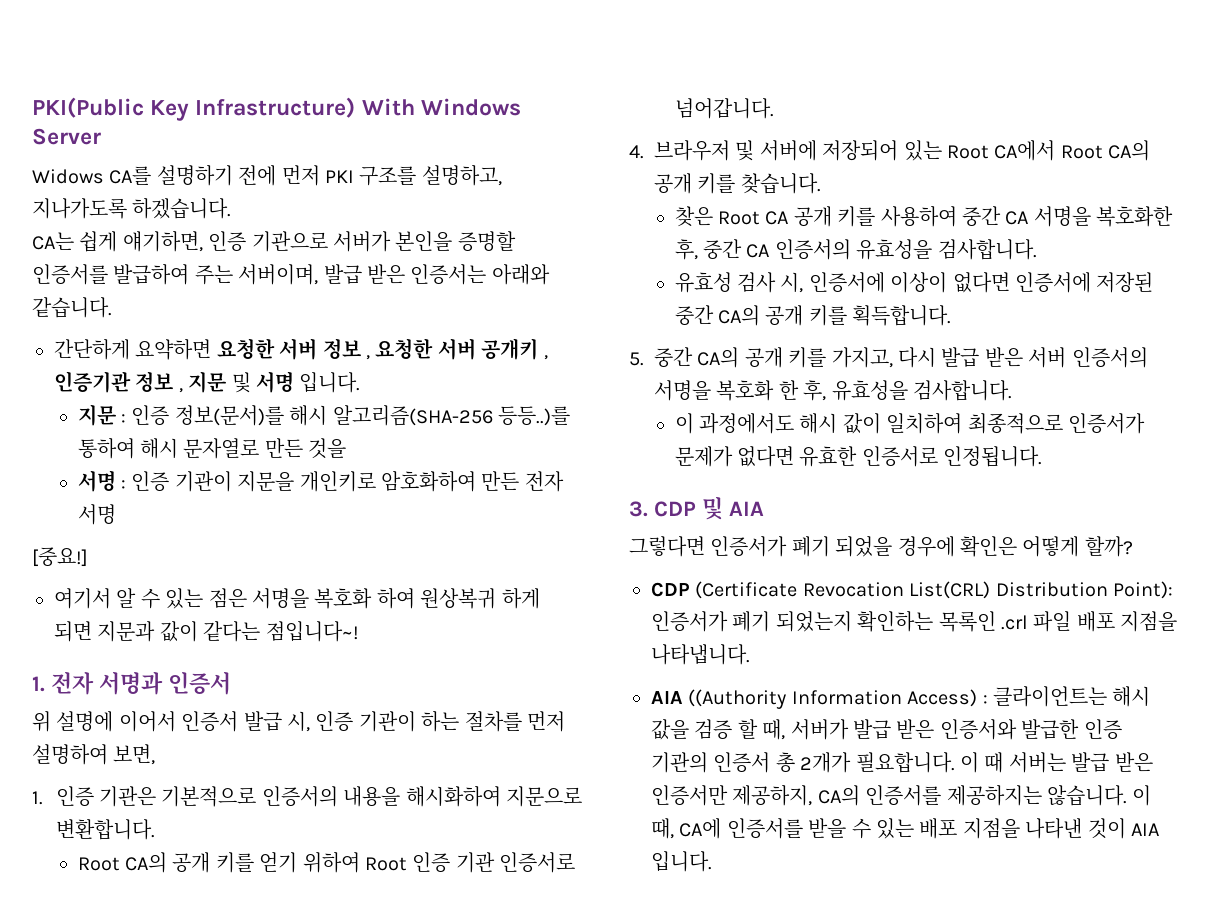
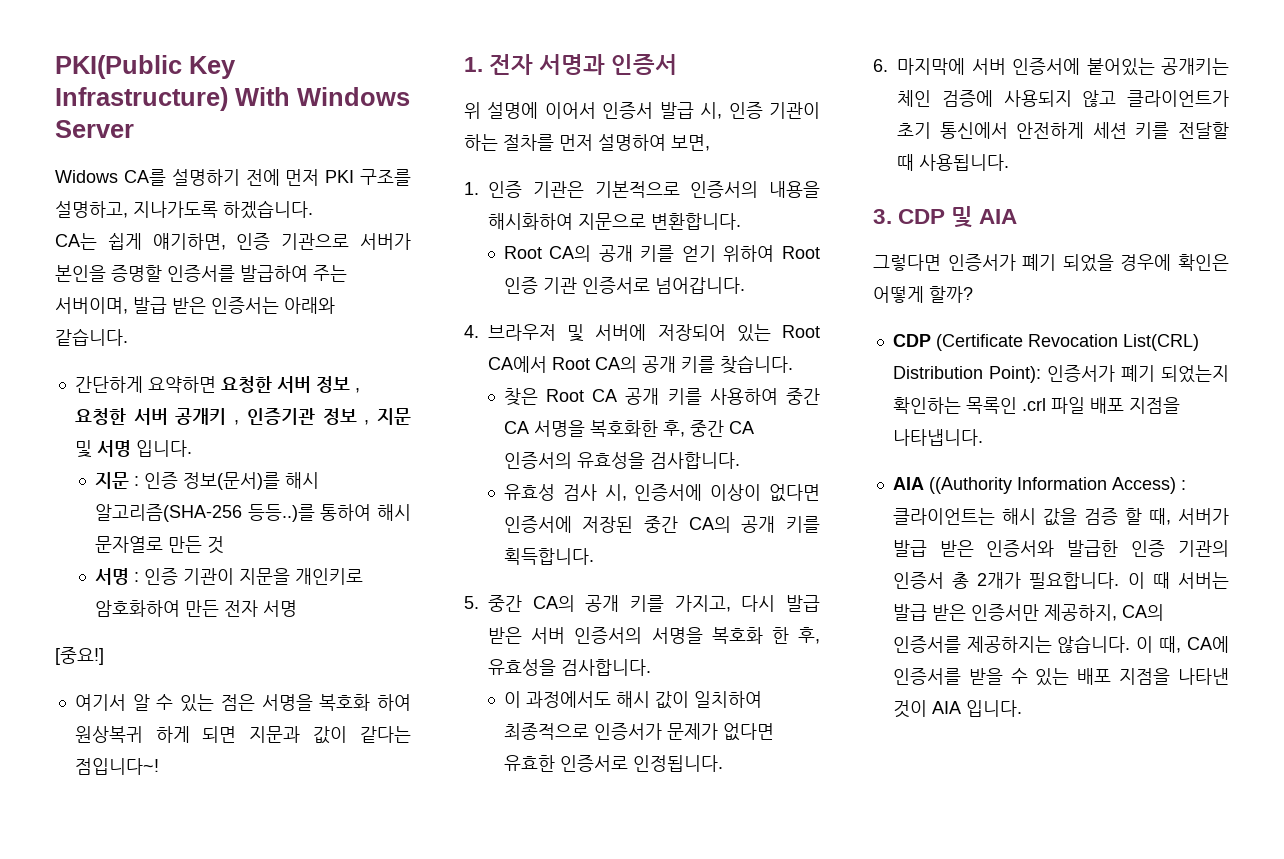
[308,438,347,459] 것을 -> [206,536,224,554] 것
(1043, 456) none -> [873,58,1229,76] [897,90,1229,107] [897,122,1229,139] [897,154,1009,171] // 6. 마지막에 서버 인증서에 붙어있는 공개키는 체인 검증에 사용되지 않고 클라이언트가 초기 통신에서 안전하게 세션 키를 전달할 때 사용됩니다.

